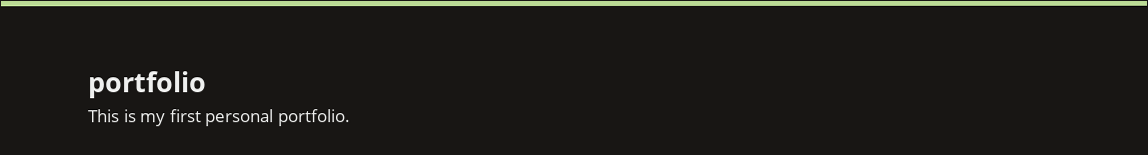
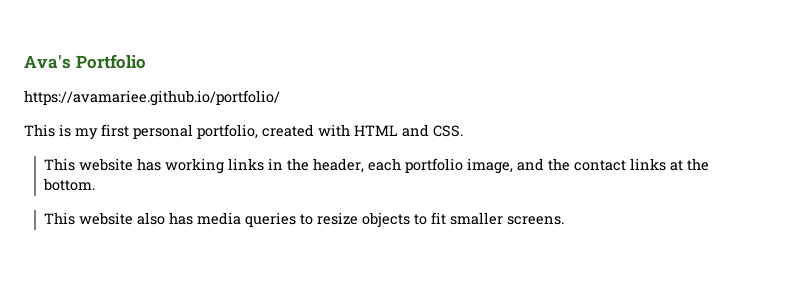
[87,71,207,99] portfolio -> [24,54,146,69] [24,90,280,106] Ava's Portfolio // https://avamariee.github.io/portfolio/
[277,109,351,127] portfolio. -> [197,124,463,139] [44,158,710,174] [43,178,96,191] [44,212,565,228] portfolio, created with HTML and CSS. // This website has working links in the header, each portfolio image, and the contact links at the bottom. // This website also has media queries to resize objects to fit smaller screens.

